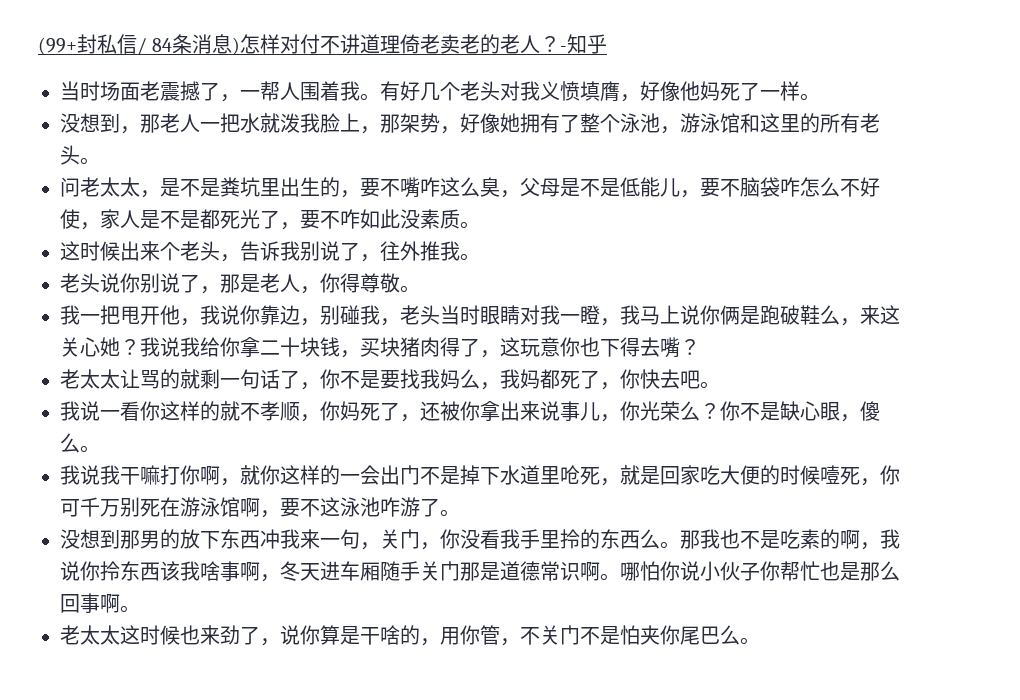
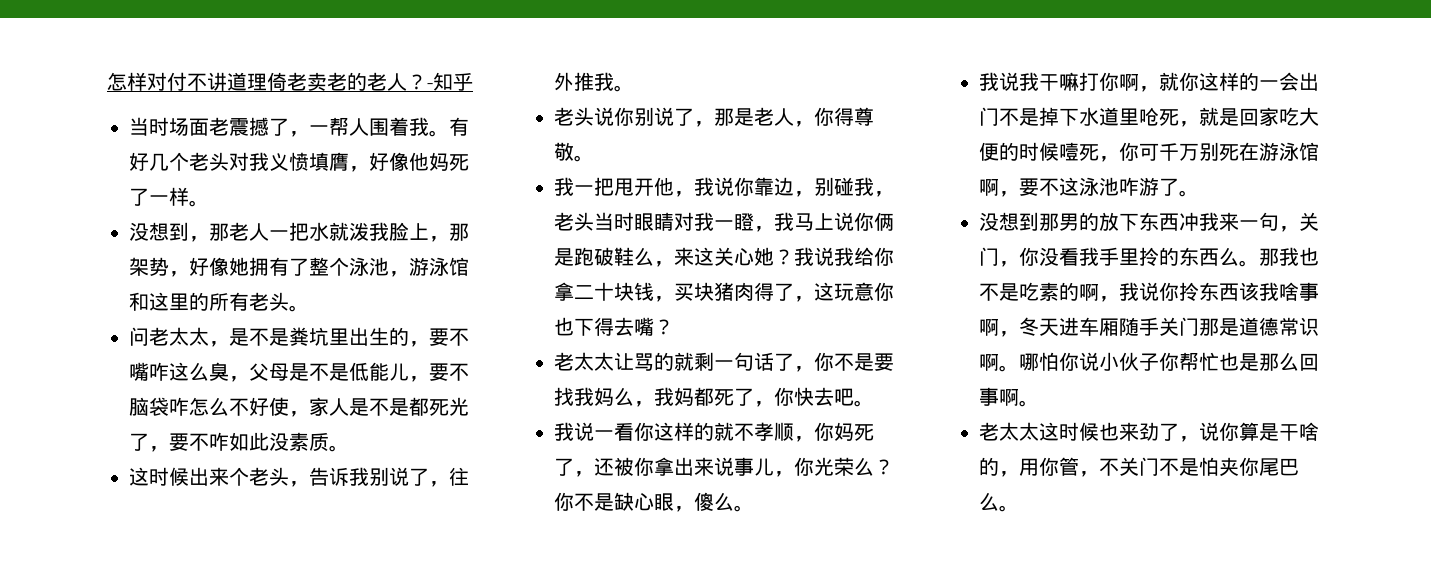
[38,34,241,55] (99+封私信/ 84条消息) -> (107, 81) none

